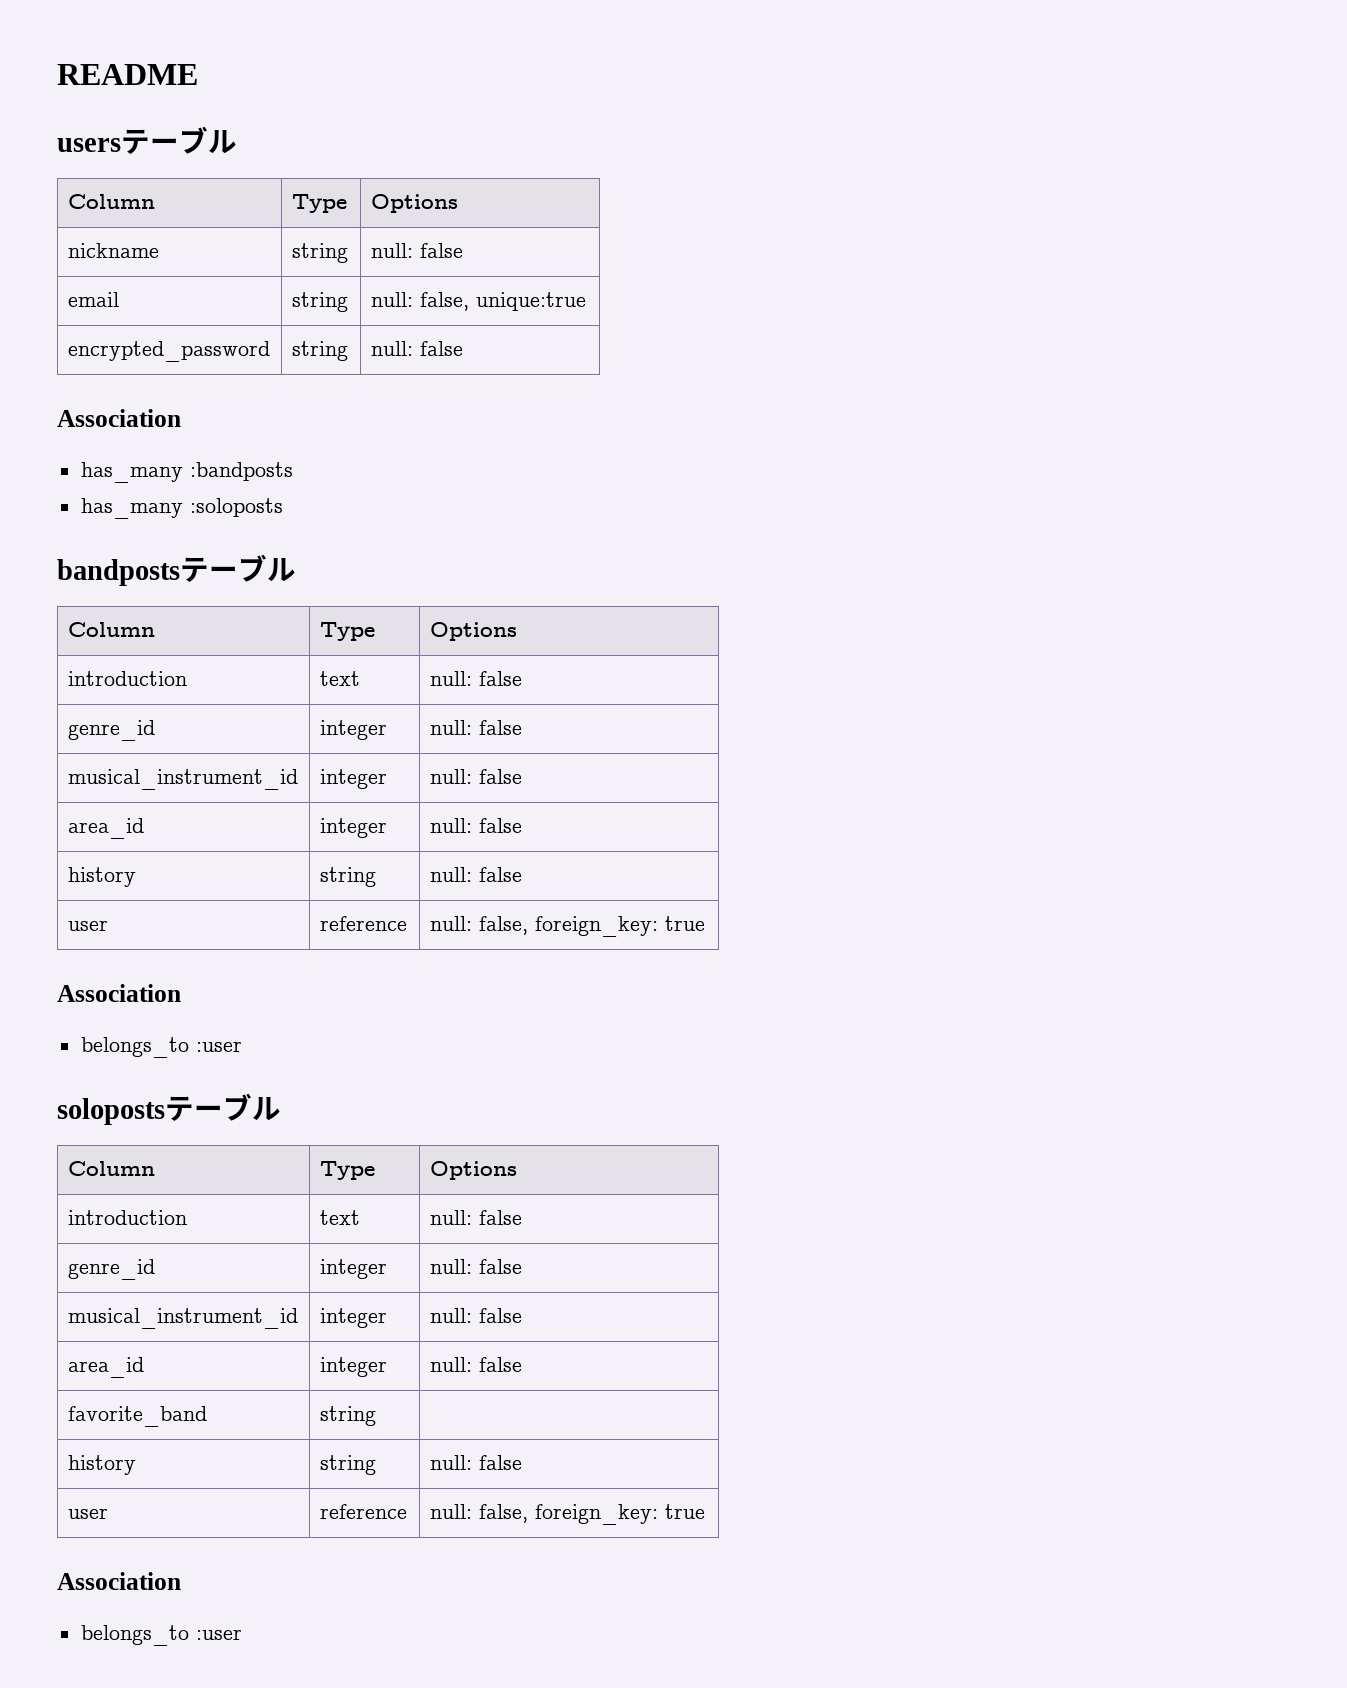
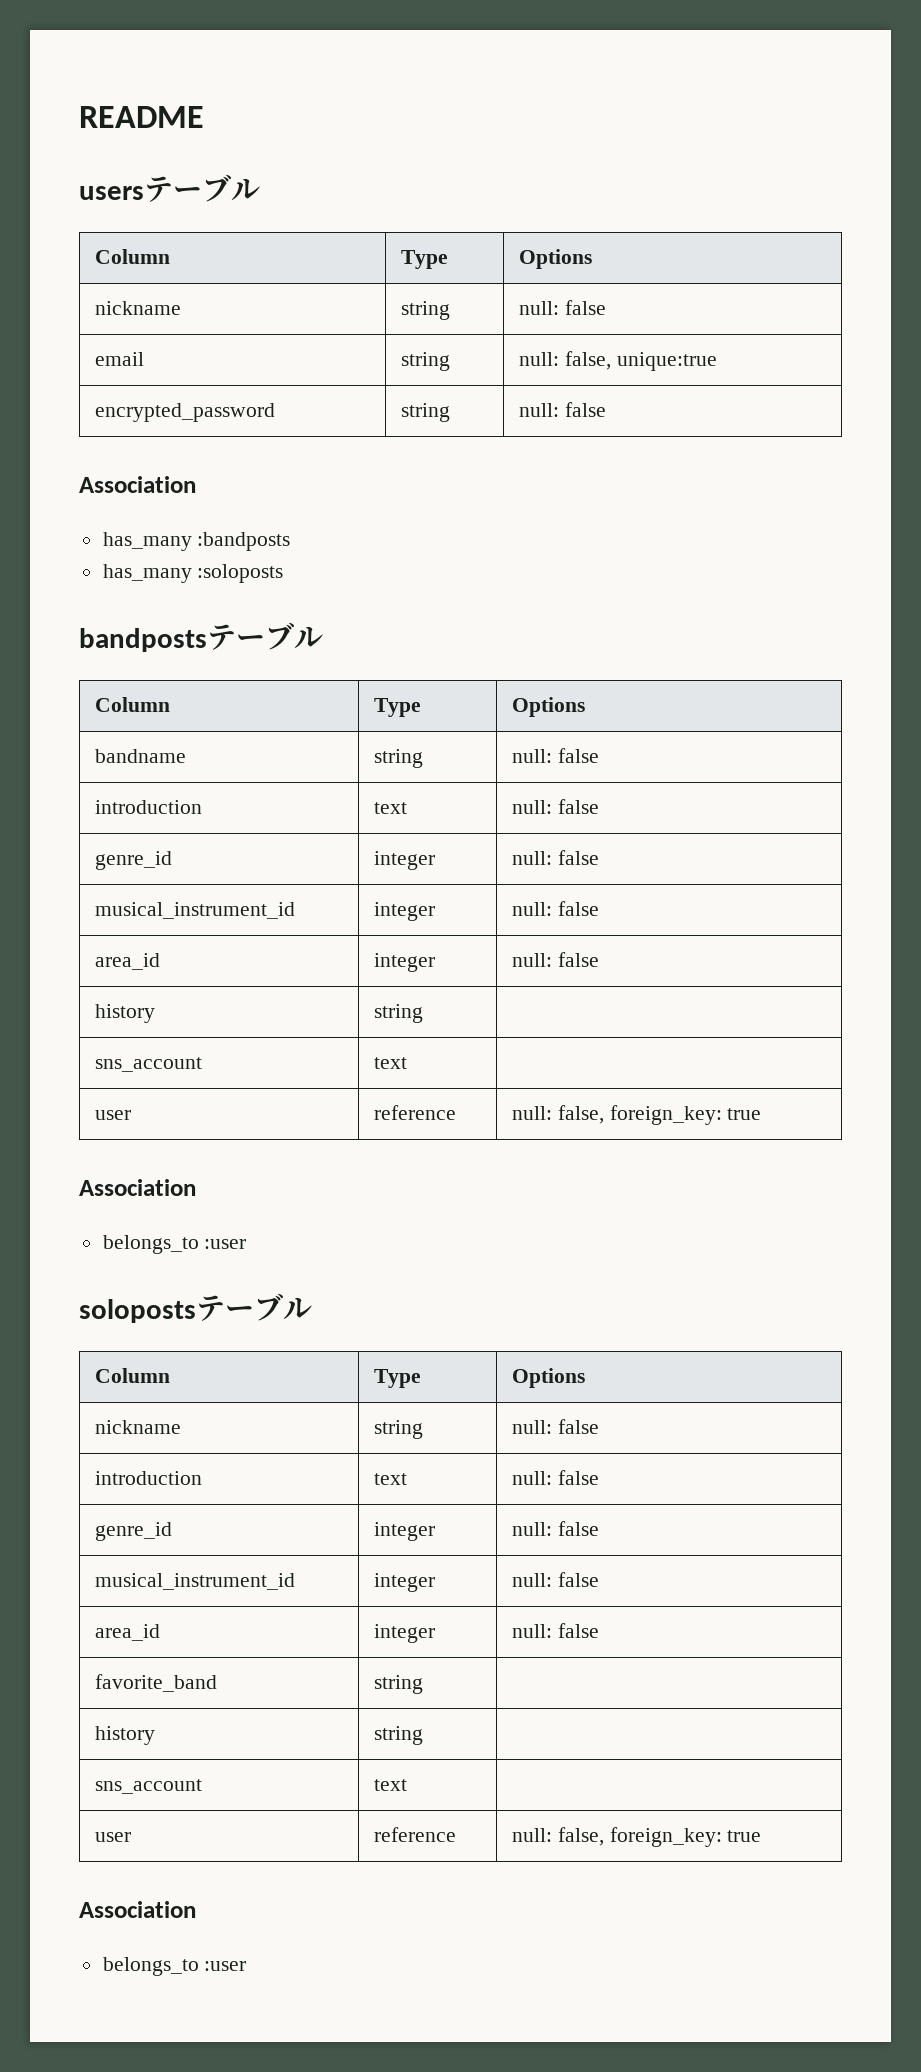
(517, 631) none -> [95,749,187,763] [374,749,424,768] [512,748,599,763] // bandname | string | null: false
[429,867,522,882] null: false -> [95,1057,203,1072] [374,1057,408,1069] // sns_account | text |
(517, 1170) none -> [95,1420,182,1434] [374,1420,424,1439] [512,1419,599,1434] // nickname | string | null: false
[429,1455,522,1470] null: false -> [95,1779,203,1794] [374,1779,408,1791] // sns_account | text |

